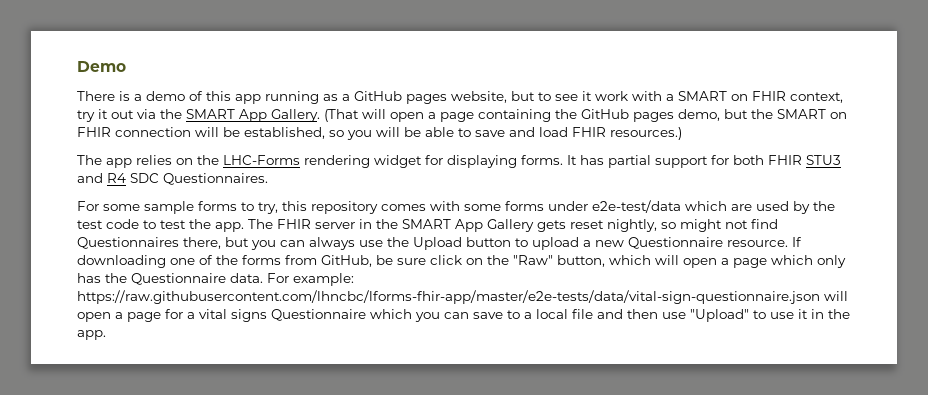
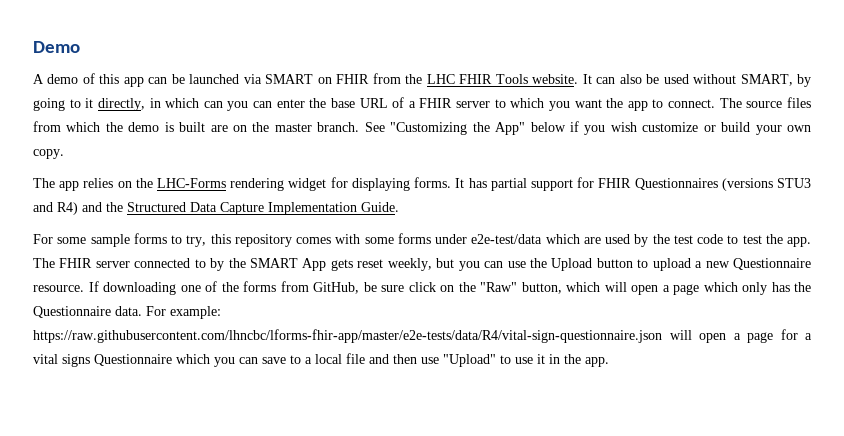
[77,91,142,101] There is a -> [33,74,44,84] A
[265,91,843,104] [77,109,847,122] [77,127,682,140] running as a GitHub pages website, but to see it work with a SMART on FHIR context, try it out via the SMART App Gallery. (That will open a page containing the GitHub pages demo, but the SMART on FHIR connection will be established, so you will be able to save and load FHIR resources.) -> [148,73,812,87] [33,97,812,111] [33,121,811,135] [33,149,64,159] can be launched via SMART on FHIR from the LHC FHIR Tools website. It can also be used without SMART, by going to it directly, in which can you can enter the base URL of a FHIR server to which you want the app to connect. The source files from which the demo is built are on the master branch. See "Customizing the App" below if you wish customize or build your own copy.
[733,155,841,165] [77,173,268,185] both FHIR STU3 and R4 SDC Questionnaires. -> [598,178,812,191] [33,202,399,215] FHIR Questionnaires (versions STU3 and R4) and the Structured Data Capture Implementation Guide.
[359,219,534,232] in the SMART App Gallery -> [134,258,327,271] connected to by the SMART App
[607,219,778,232] [77,237,221,249] nightly, so might not find Questionnaires there, -> [387,258,432,271] weekly,
[309,237,355,250] always -> (504, 264) none
[77,290,820,304] https://raw.githubusercontent.com/lhncbc/lforms-fhir-app/master/e2e-tests/data/vital-sign-questionnaire.json -> [33,329,662,343] https://raw.githubusercontent.com/lhncbc/lforms-fhir-app/master/e2e-tests/data/R4/vital-sign-questionnaire.json

